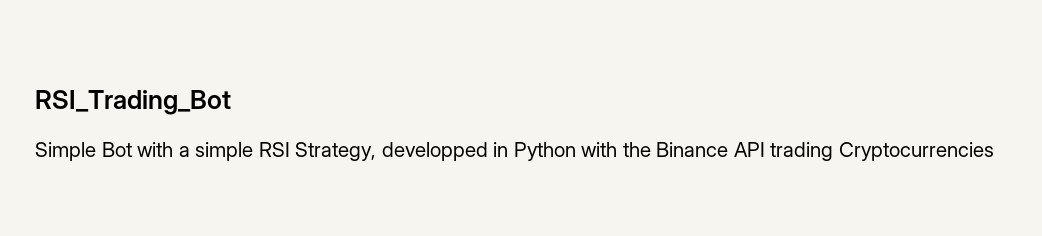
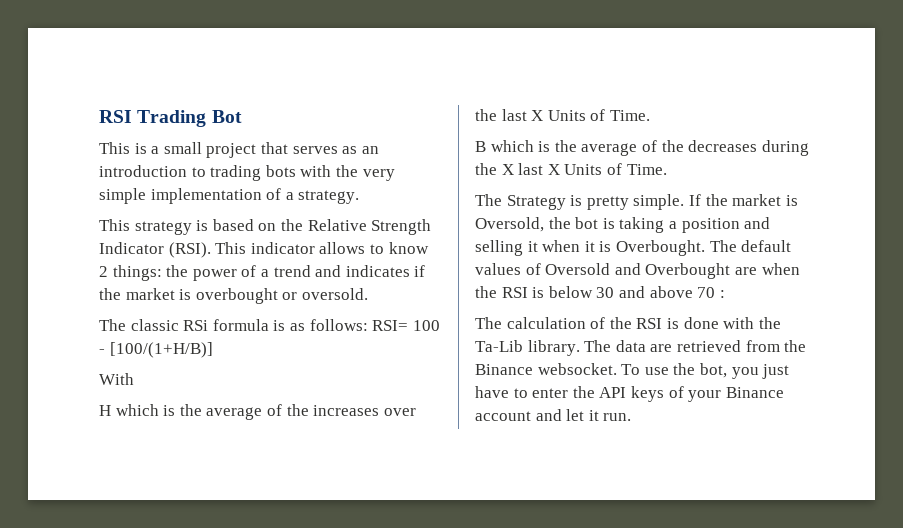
[35,90,231,115] [35,142,995,161] RSI_Trading_Bot // Simple Bot with a simple RSI Strategy, developped in Python with the Binance API trading Cryptocurrencies -> [99,110,242,127] [99,142,379,158] [99,165,395,181] [99,188,360,204] [99,219,432,235] [99,242,429,258] [99,265,426,281] [99,288,368,304] [99,319,440,331] [99,342,213,358] [99,373,134,385] [99,404,416,420] [475,109,650,121] [475,140,809,156] [475,163,667,175] [475,194,798,210] [475,217,771,233] [475,240,792,256] [475,263,800,279] [475,286,725,298] [475,317,781,329] [475,340,807,356] [475,363,790,379] [475,386,784,402] [475,409,632,421] RSI Trading Bot // This is a small project that serves as an introduction to trading bots with the very simple implementation of a strategy. // This strategy is based on the Relative Strength Indicator (RSI). This indicator allows to know 2 things: the power of a trend and indicates if the market is overbought or oversold. // The classic RSi formula is as follows: RSI= 100 - [100/(1+H/B)] // With // H which is the average of the increases over the last X Units of Time. // B which is the average of the decreases during the X last X Units of Time. // The Strategy is pretty simple. If the market is Oversold, the bot is taking a position and selling it when it is Overbought. The default values of Oversold and Overbought are when the RSI is below 30 and above 70 : // The calculation of the RSI is done with the Ta-Lib library. The data are retrieved from the Binance websocket. To use the bot, you just have to enter the API keys of your Binance account and let it run.

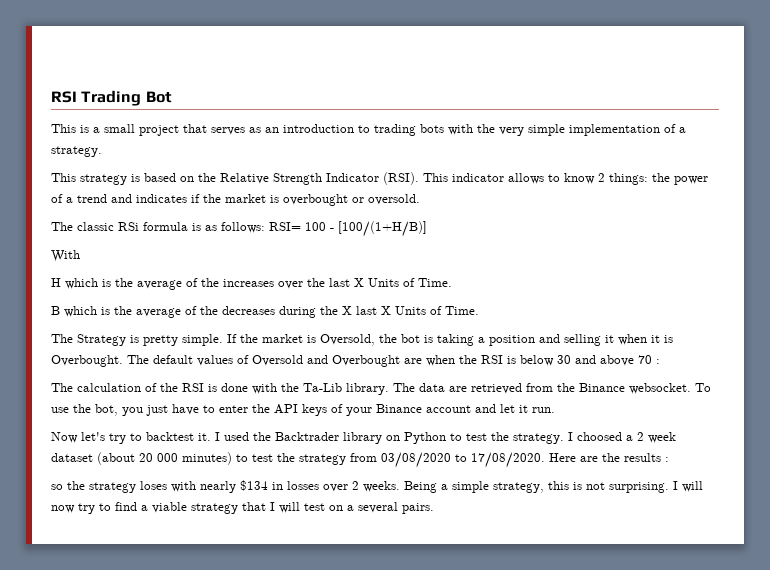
(632, 417) none -> [51,432,676,444] [51,452,669,468] [51,480,703,493] [51,502,434,514] // Now let's try to backtest it. I used the Backtrader library on Python to test the strategy. I choosed a 2 week dataset (about 20 000 minutes) to test the strategy from 03/08/2020 to 17/08/2020. Here are the results : // so the strategy loses with nearly $134 in losses over 2 weeks. Being a simple strategy, this is not surprising. I will now try to find a viable strategy that I will test on a several pairs.

